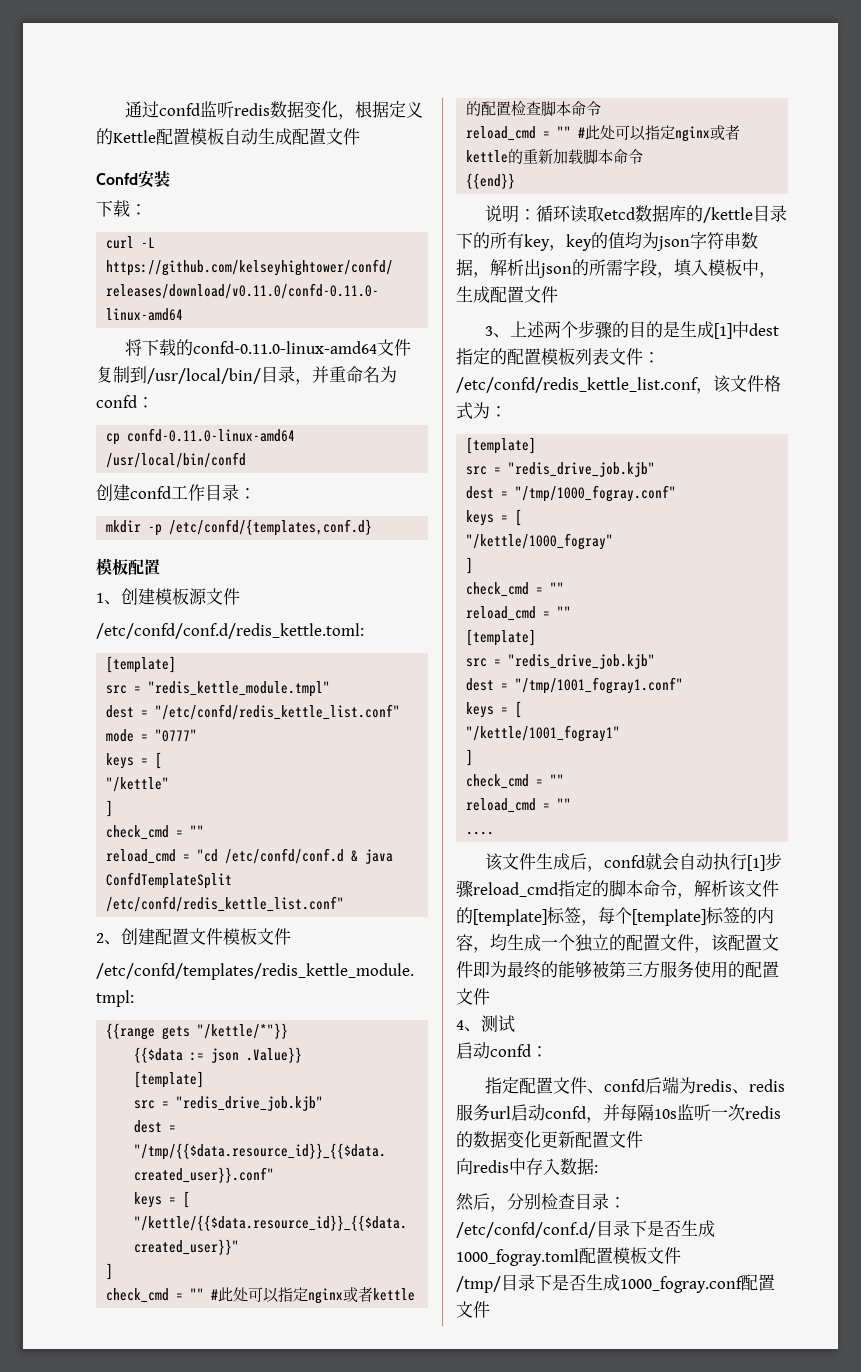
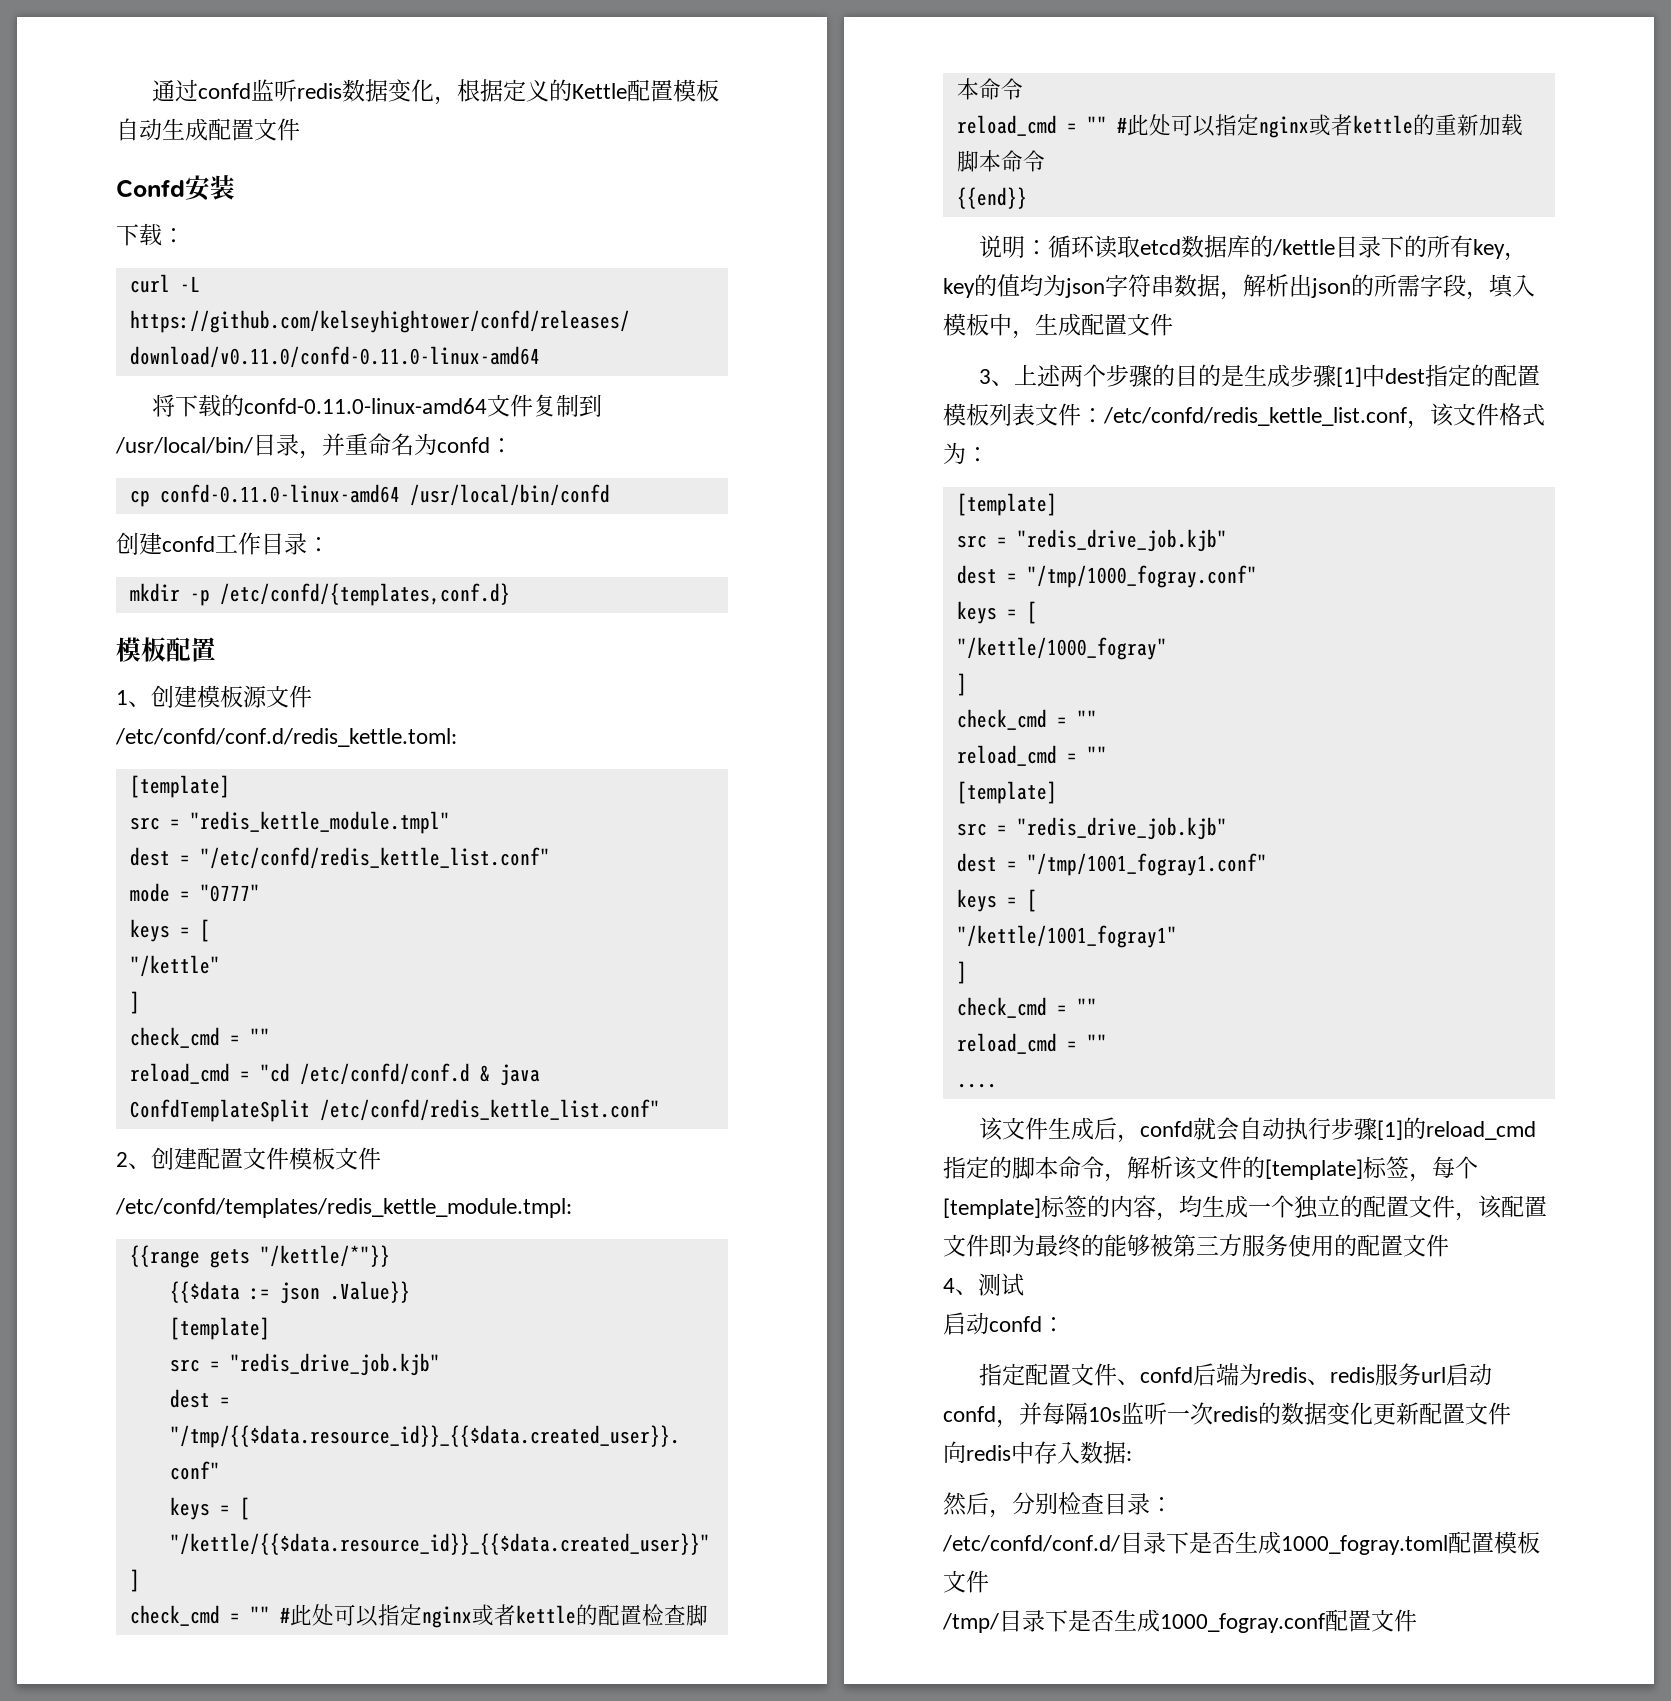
(715, 329) none -> [1289,364,1336,387] 步骤
[747,852,783,871] [456,880,473,898] [1]步骤 -> [1330,1117,1426,1140] 步骤[1]的

